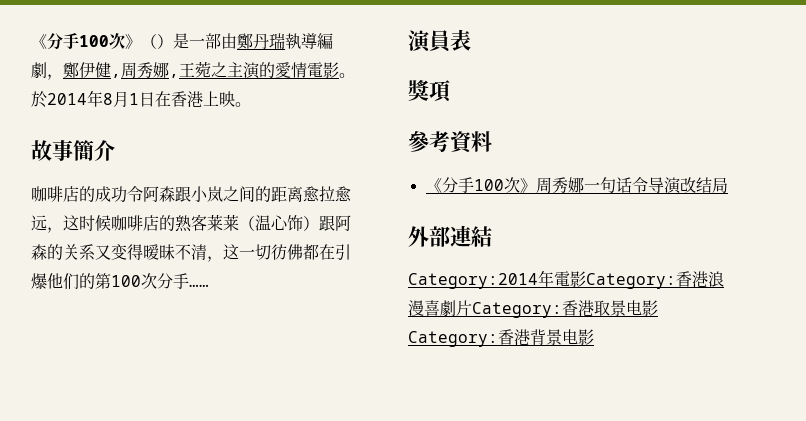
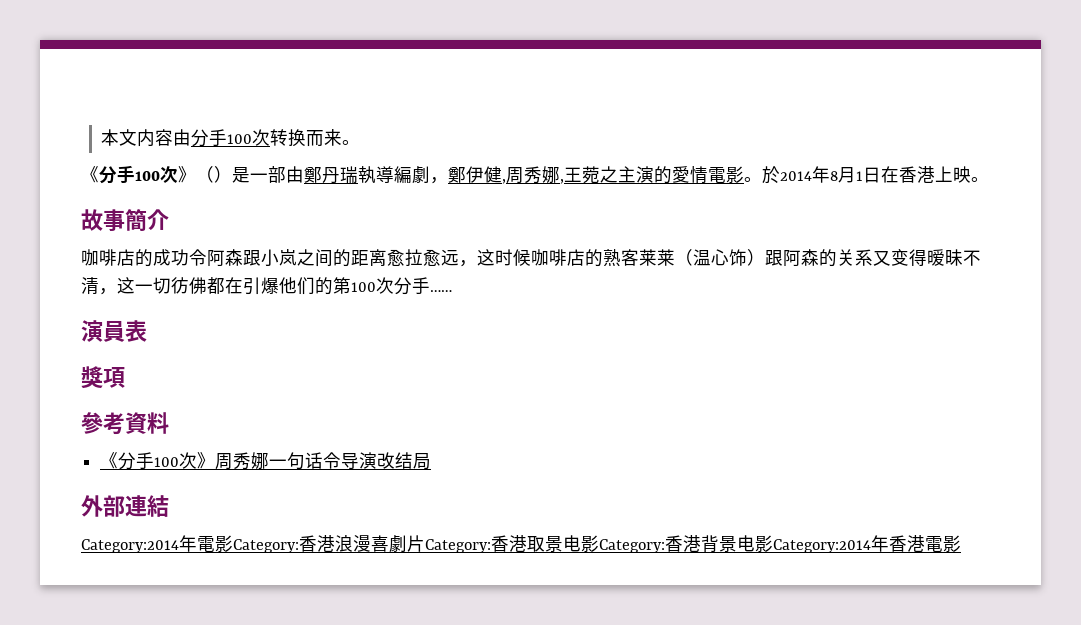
(31, 41) none -> [101,129,361,147] 本文内容由分手100次转换而来。 //
(594, 337) none -> [773,535,961,553] Category:2014年香港電影

